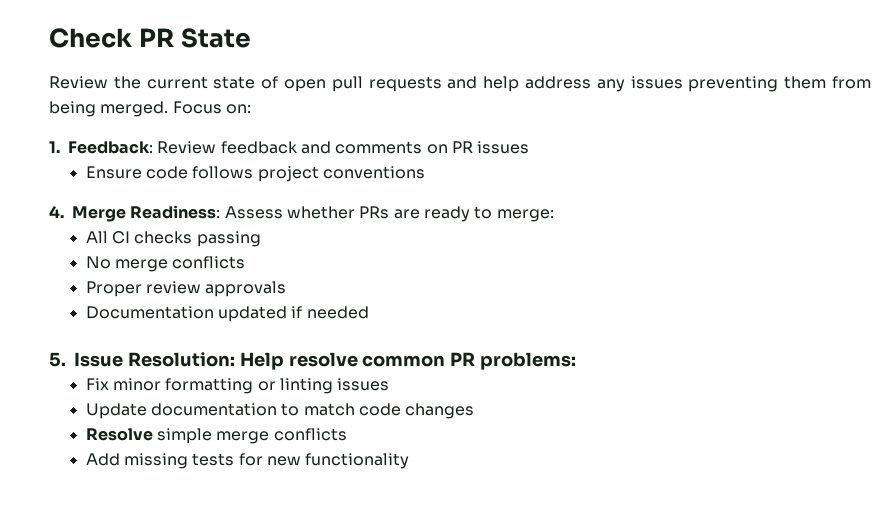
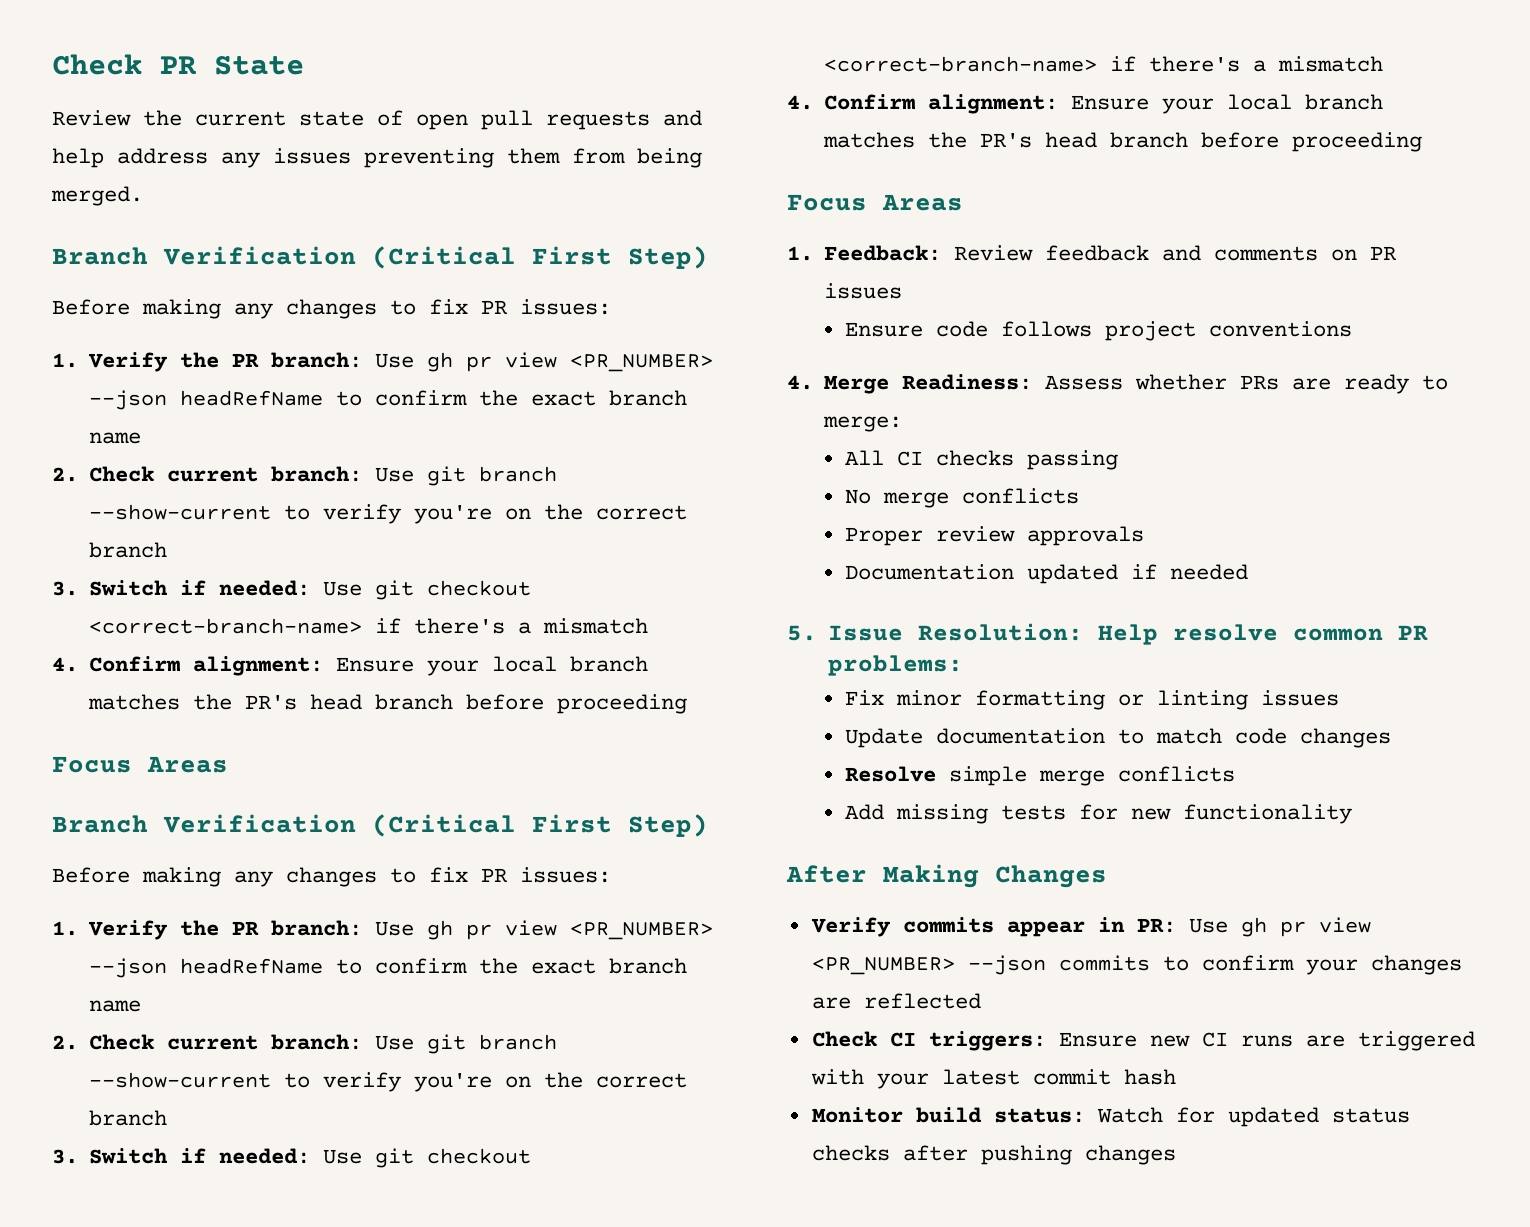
[172,101,251,114] Focus on: -> [52,246,708,269] [52,299,611,319] [52,352,714,372] [89,390,688,410] [89,432,142,444] [52,466,558,486] [89,504,688,524] [89,542,168,558] [52,580,532,600] [89,618,649,634] [52,656,649,676] [88,694,688,714] [52,756,228,773] [52,814,708,837] [52,867,611,887] [52,920,714,940] [89,958,688,978] [89,1000,142,1012] [52,1034,558,1054] [89,1072,688,1092] [89,1110,168,1126] [52,1148,532,1168] [824,56,1384,72] [787,94,1384,114] [823,132,1423,152] [787,194,963,211] // Branch Verification (Critical First Step) // Before making any changes to fix PR issues: // 1. Verify the PR branch: Use gh pr view <PR_NUMBER> --json headRefName to confirm the exact branch name // 2. Check current branch: Use git branch --show-current to verify you're on the correct branch // 3. Switch if needed: Use git checkout <correct-branch-name> if there's a mismatch // 4. Confirm alignment: Ensure your local branch matches the PR's head branch before proceeding // Focus Areas // Branch Verification (Critical First Step) // Before making any changes to fix PR issues: // 1. Verify the PR branch: Use gh pr view <PR_NUMBER> --json headRefName to confirm the exact branch name // 2. Check current branch: Use git branch --show-current to verify you're on the correct branch // 3. Switch if needed: Use git checkout <correct-branch-name> if there's a mismatch // 4. Confirm alignment: Ensure your local branch matches the PR's head branch before proceeding // Focus Areas
(410, 461) none -> [786,864,1107,888] [810,917,1371,937] [811,955,1462,975] [811,993,981,1009] [811,1031,1475,1051] [810,1069,1176,1089] [811,1107,1410,1127] [811,1145,1176,1165] // After Making Changes // Verify commits appear in PR: Use gh pr view <PR_NUMBER> --json commits to confirm your changes are reflected // Check CI triggers: Ensure new CI runs are triggered with your latest commit hash // Monitor build status: Watch for updated status checks after pushing changes

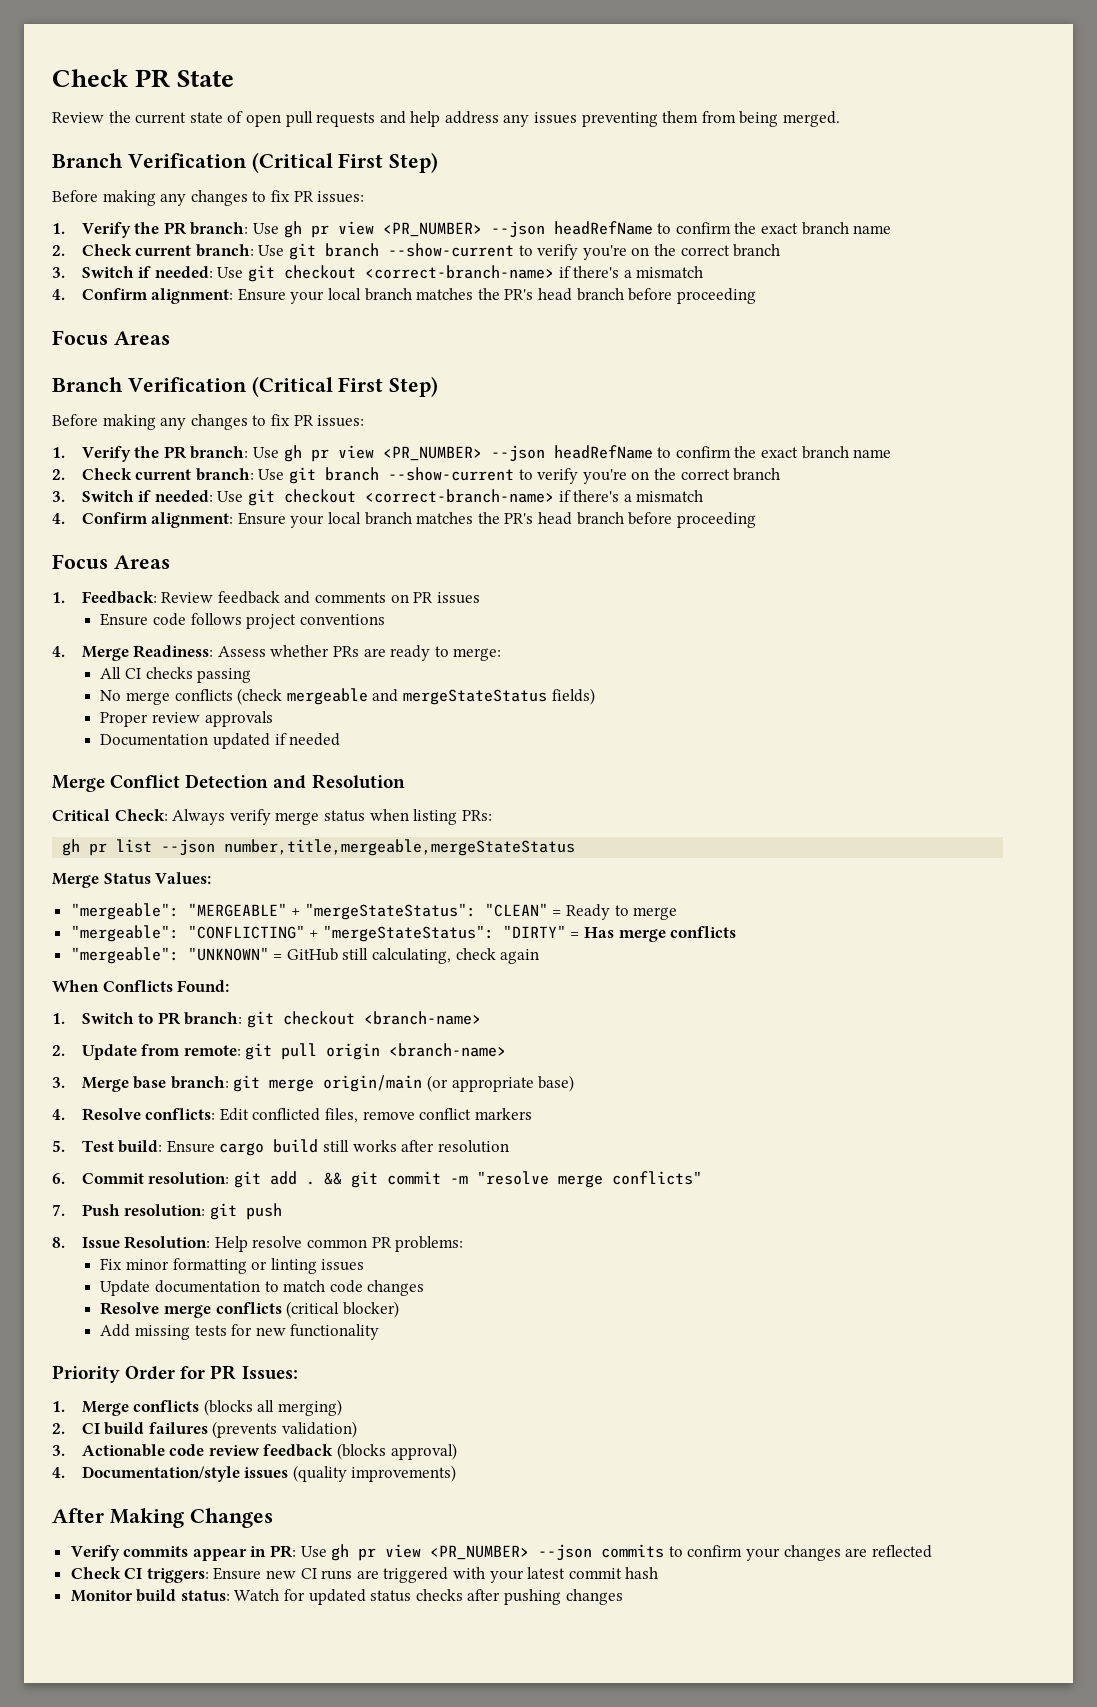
(1079, 496) none -> [237,688,595,705] (check mergeable and mergeStateStatus fields)
[787,625,817,641] 5. -> [52,774,405,792] [52,809,492,825] [62,839,576,856] [52,872,212,888] [70,903,678,920] [70,925,737,942] [70,947,540,964] [52,980,230,992] [52,1011,482,1028] [52,1043,507,1060] [52,1075,575,1092] [52,1108,532,1123] [52,1139,509,1156] [52,1171,702,1188] [52,1203,282,1220] [52,1237,65,1248] Merge Conflict Detection and Resolution // Critical Check: Always verify merge status when listing PRs: // gh pr list --json number,title,mergeable,mergeStateStatus // Merge Status Values: // "mergeable": "MERGEABLE" + "mergeStateStatus": "CLEAN" = Ready to merge // "mergeable": "CONFLICTING" + "mergeStateStatus": "DIRTY" = Has merge conflicts // "mergeable": "UNKNOWN" = GitHub still calculating, check again // When Conflicts Found: // 1. Switch to PR branch: git checkout <branch-name> // 2. Update from remote: git pull origin <branch-name> // 3. Merge base branch: git merge origin/main (or appropriate base) // 4. Resolve conflicts: Edit conflicted files, remove conflict markers // 5. Test build: Ensure cargo build still works after resolution // 6. Commit resolution: git add . && git commit -m "resolve merge conflicts" // 7. Push resolution: git push // 8.
[948,766,1235,786] simple merge conflicts -> [163,1301,399,1318] merge conflicts (critical blocker)
(1352, 814) none -> [52,1365,298,1383] [52,1399,343,1416] [52,1421,358,1438] [52,1443,457,1460] [52,1465,457,1482] // Priority Order for PR Issues: // 1. Merge conflicts (blocks all merging) // 2. CI build failures (prevents validation) // 3. Actionable code review feedback (blocks approval) // 4. Documentation/style issues (quality improvements)

